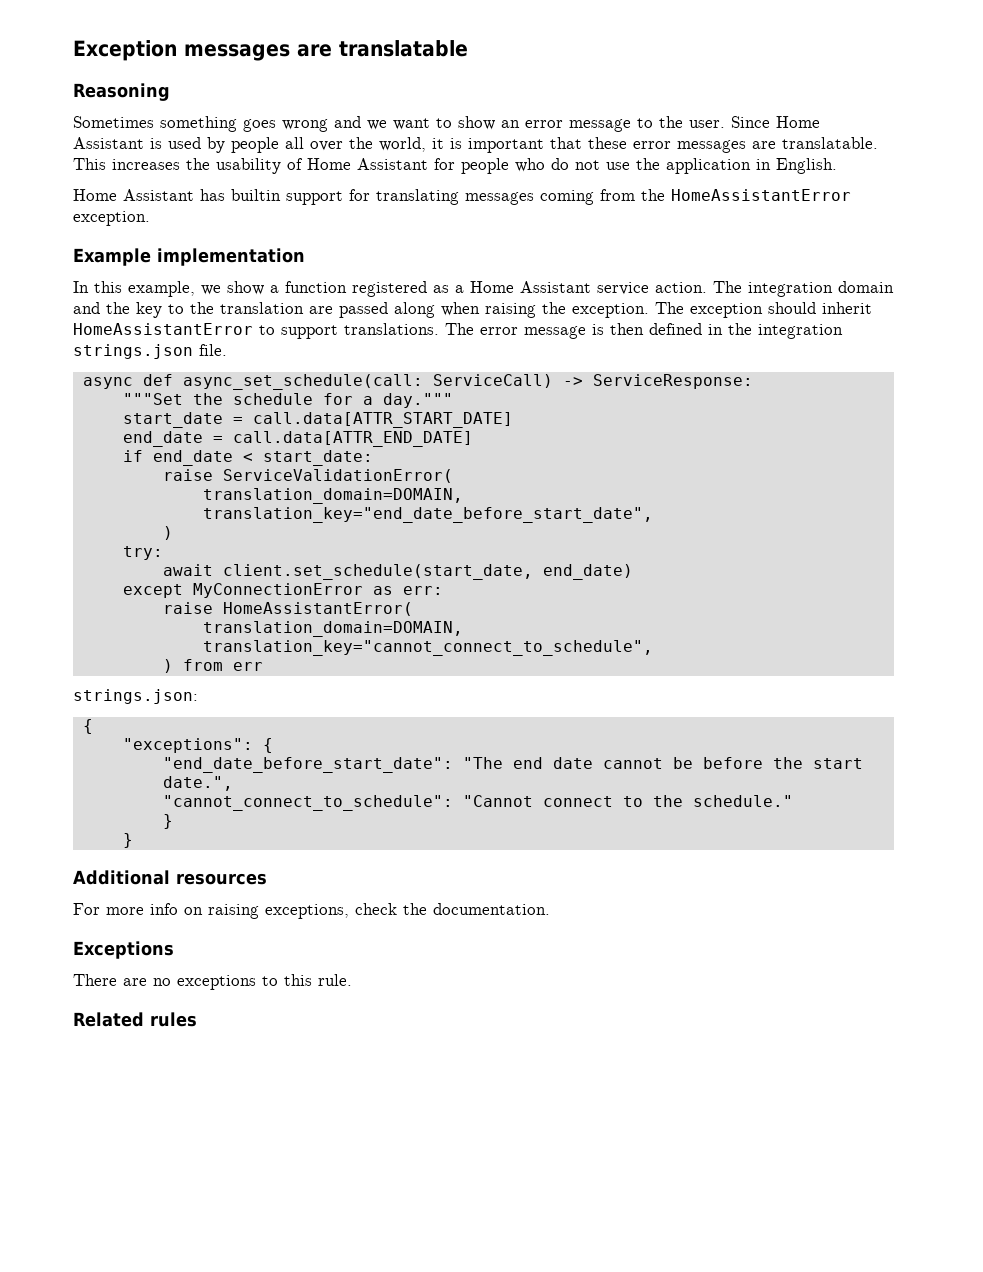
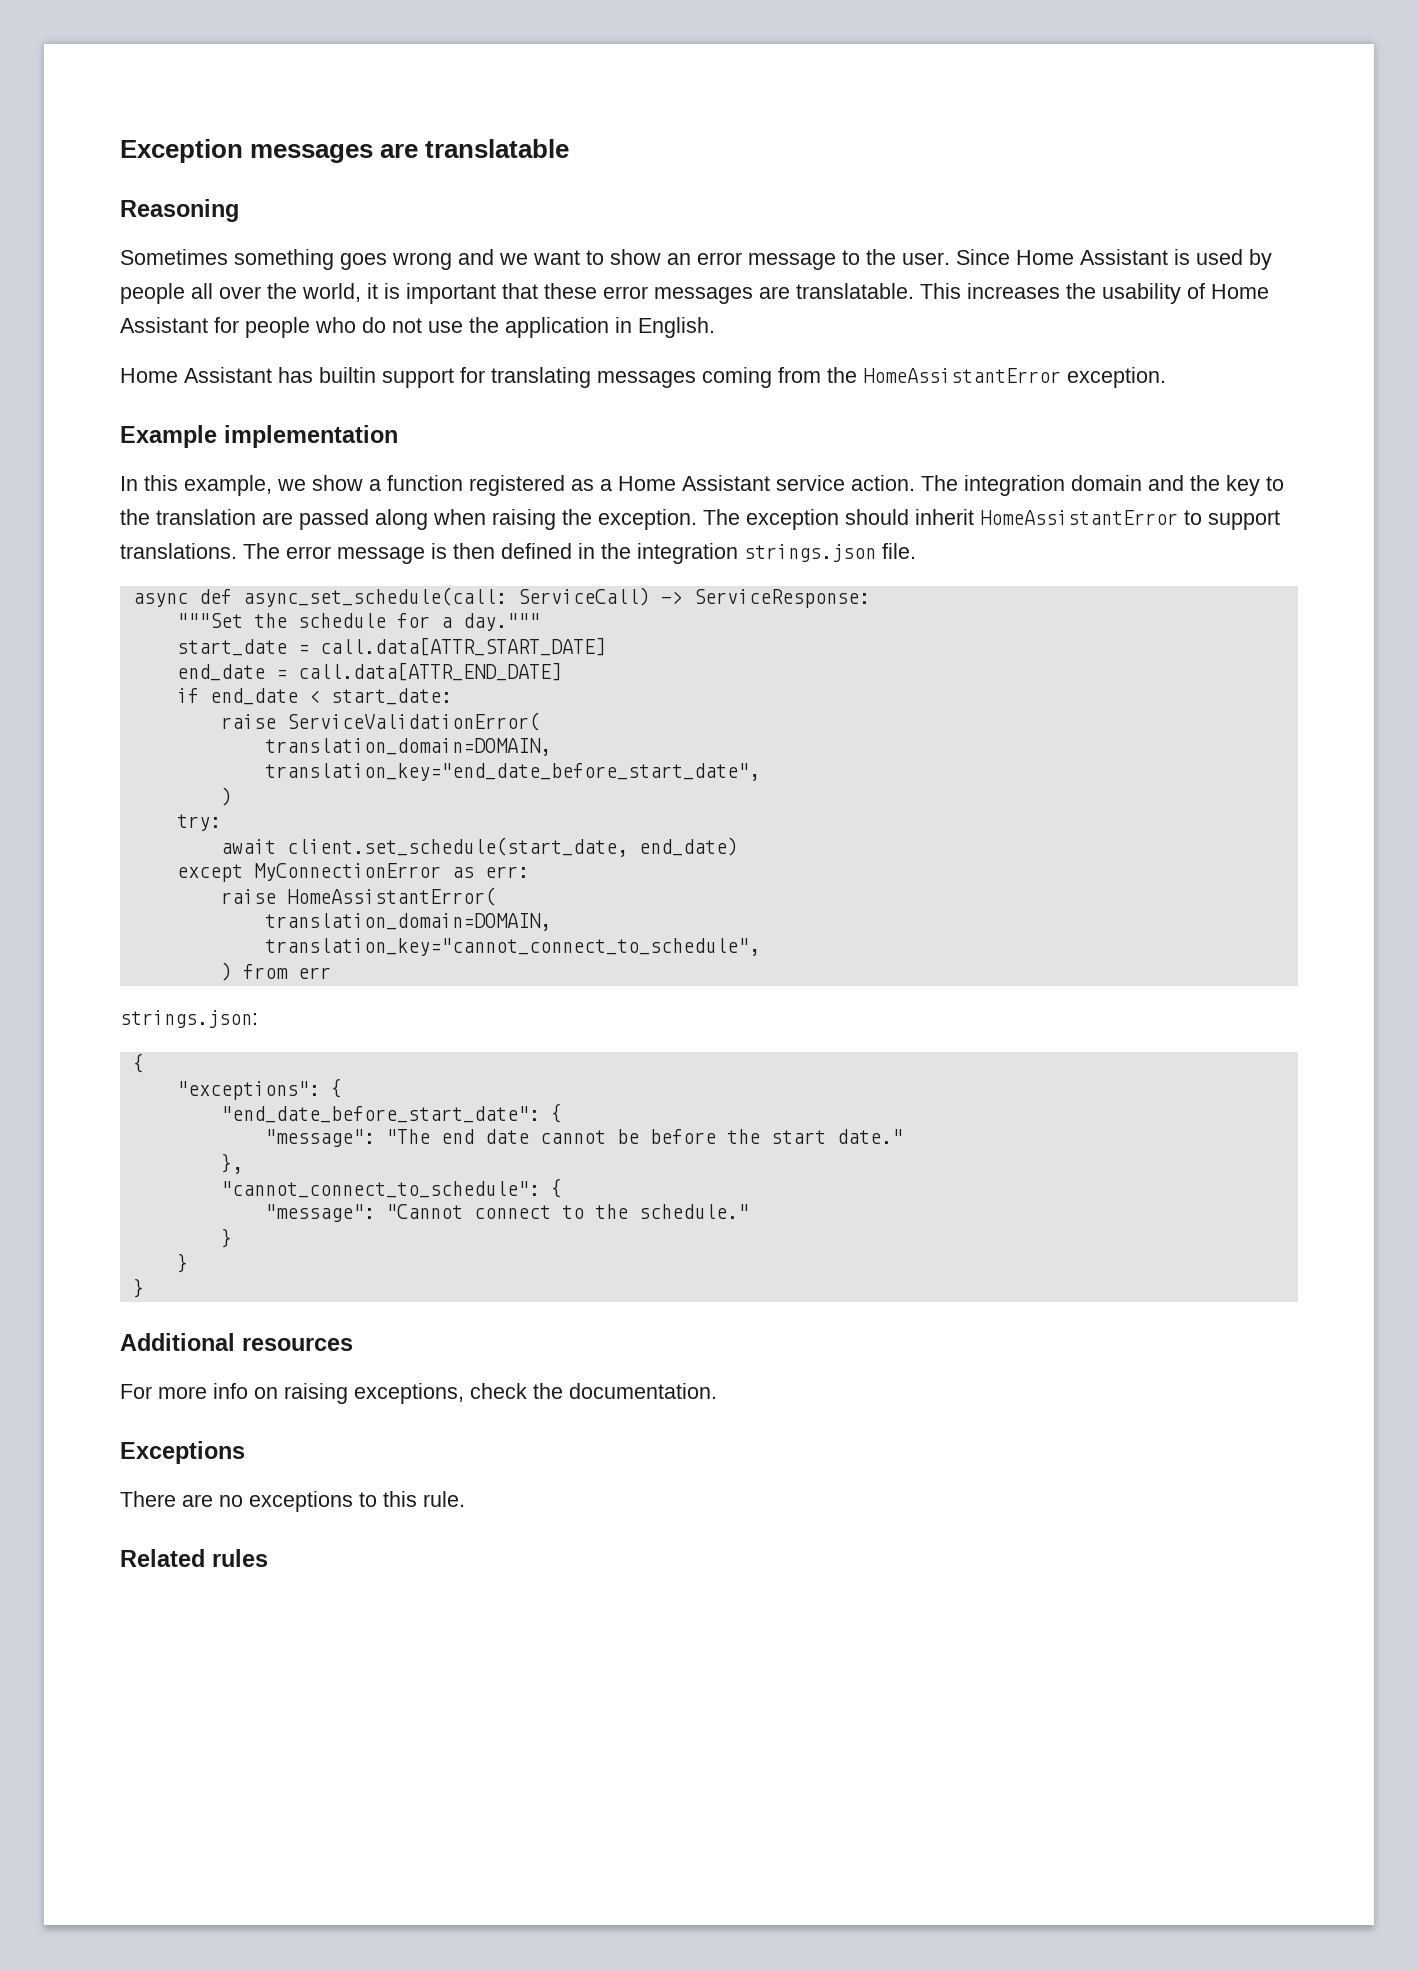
(453, 765) none -> [550,1103,562,1123] [264,1129,375,1147] { // "message":
[162,776,233,791] date.", -> [836,1129,903,1144] [220,1153,243,1174] date." // },
(453, 803) none -> [550,1178,562,1198] [264,1204,375,1222] { // "message":
(133, 840) none -> [132,1278,144,1298] // }

